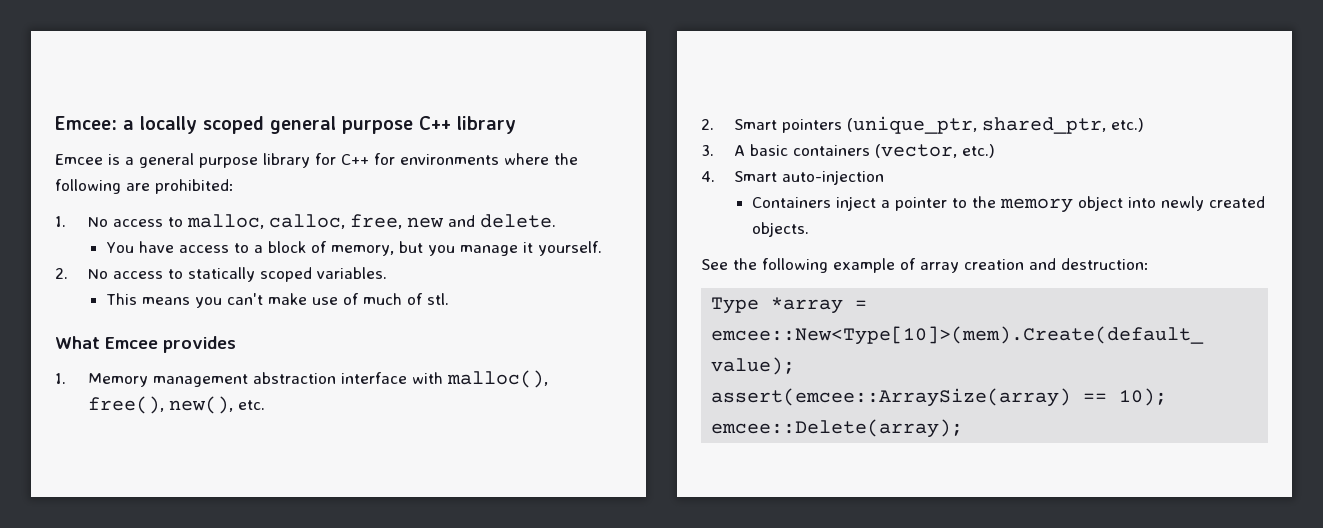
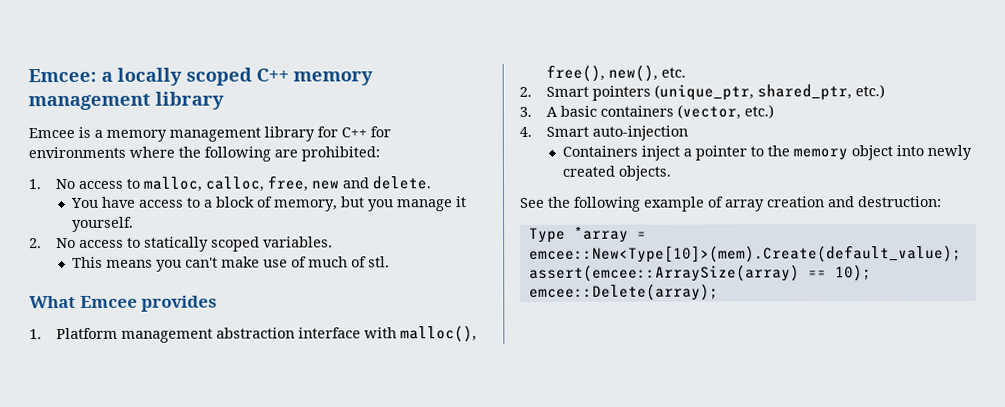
[270,116,451,134] general purpose C++ -> [256,68,373,86] [28,93,151,111] C++ memory management
[139,153,258,168] general purpose -> [106,127,261,142] memory management
[87,373,148,387] Memory -> [55,327,118,340] Platform

